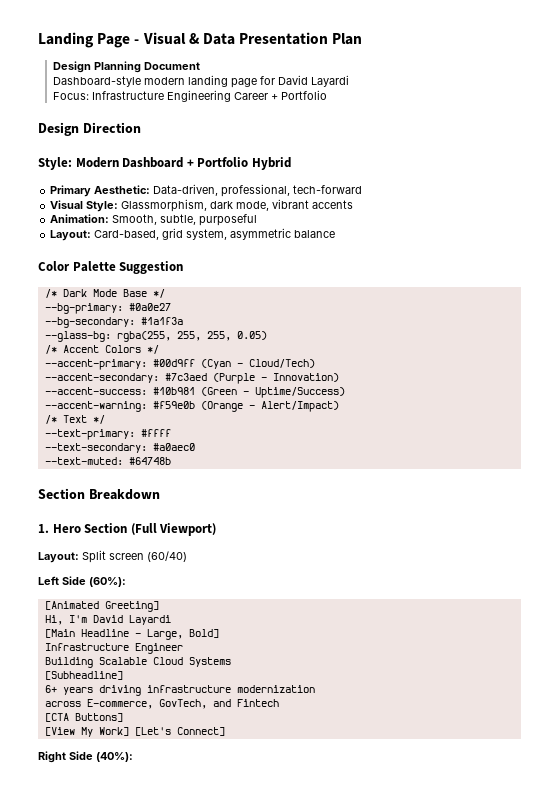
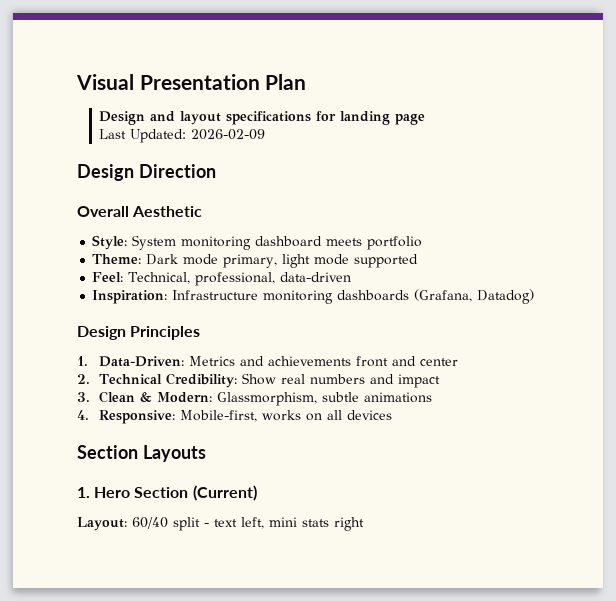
[38,32,363,48] [52,61,200,73] [52,75,349,88] [52,90,327,102] Landing Page - Visual & Data Presentation Plan // Design Planning Document // Dashboard-style modern landing page for David Layardi // Focus: Infrastructure Engineering Career + Portfolio -> [76,74,307,90] [99,111,426,125] [99,129,266,143] Visual Presentation Plan // Design and layout specifications for landing page // Last Updated: 2026-02-09
[38,157,291,170] [50,184,363,197] [50,199,354,212] [50,214,258,226] [50,228,336,241] [38,261,184,274] [44,289,165,298] [44,303,171,314] [44,317,183,328] [44,331,267,342] [44,345,159,354] [44,359,315,370] [44,373,339,384] [44,387,345,398] [44,401,339,412] [44,415,105,424] [44,429,171,440] [44,443,195,453] [44,457,171,465] [38,488,160,500] // Style: Modern Dashboard + Portfolio Hybrid // Primary Aesthetic: Data-driven, professional, tech-forward // Visual Style: Glassmorphism, dark mode, vibrant accents // Animation: Smooth, subtle, purposeful // Layout: Card-based, grid system, asymmetric balance // Color Palette Suggestion // /* Dark Mode Base */ // --bg-primary: #0a0e27 // --bg-secondary: #1a1f3a // --glass-bg: rgba(255, 255, 255, 0.05) // /* Accent Colors */ // --accent-primary: #00d9ff (Cyan - Cloud/Tech) // --accent-secondary: #7c3aed (Purple - Innovation) // --accent-success: #10b981 (Green - Uptime/Success) // --accent-warning: #f59e0b (Orange - Alert/Impact) // /* Text */ // --text-primary: #ffff // --text-secondary: #a0aec0 // --text-muted: #64748b // Section Breakdown -> [77,206,203,217] [92,235,423,250] [92,254,419,268] [92,272,352,286] [92,289,535,304] [77,326,201,340] [77,356,459,367] [77,373,441,388] [77,391,433,406] [77,410,393,424] [77,445,206,462] // Overall Aesthetic // Style: System monitoring dashboard meets portfolio // Theme: Dark mode primary, light mode supported // Feel: Technical, professional, data-driven // Inspiration: Infrastructure monitoring dashboards (Grafana, Datadog) // Design Principles // 1. Data-Driven: Metrics and achievements front and center // 2. Technical Credibility: Show real numbers and impact // 3. Clean & Modern: Glassmorphism, subtle animations // 4. Responsive: Mobile-first, works on all devices // Section Layouts
[130,523,217,536] [38,550,187,563] [38,576,126,587] [44,601,159,612] [44,615,171,625] [44,629,219,640] [44,643,183,654] [44,657,231,668] [44,671,123,680] [44,685,315,696] [44,699,279,709] [44,713,123,722] [44,727,225,737] [38,751,133,763] (Full Viewport) // Layout: Split screen (60/40) // Left Side (60%): // [Animated Greeting] // Hi, I'm David Layardi // [Main Headline - Large, Bold] // Infrastructure Engineer // Building Scalable Cloud Systems // [Subheadline] // 6+ years driving infrastructure modernization // across E-commerce, GovTech, and Fintech // [CTA Buttons] // [View My Work] [Let's Connect] // Right Side (40%): -> [192,485,257,501] [77,517,364,531] (Current) // Layout: 60/40 split - text left, mini stats right

